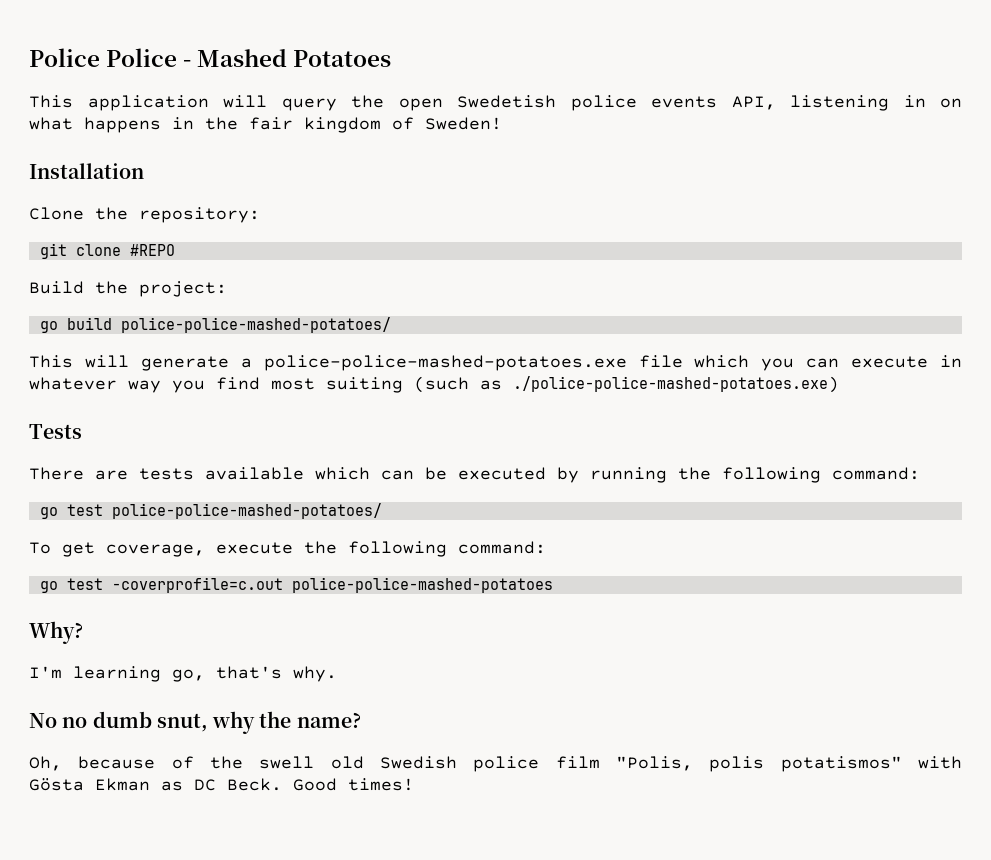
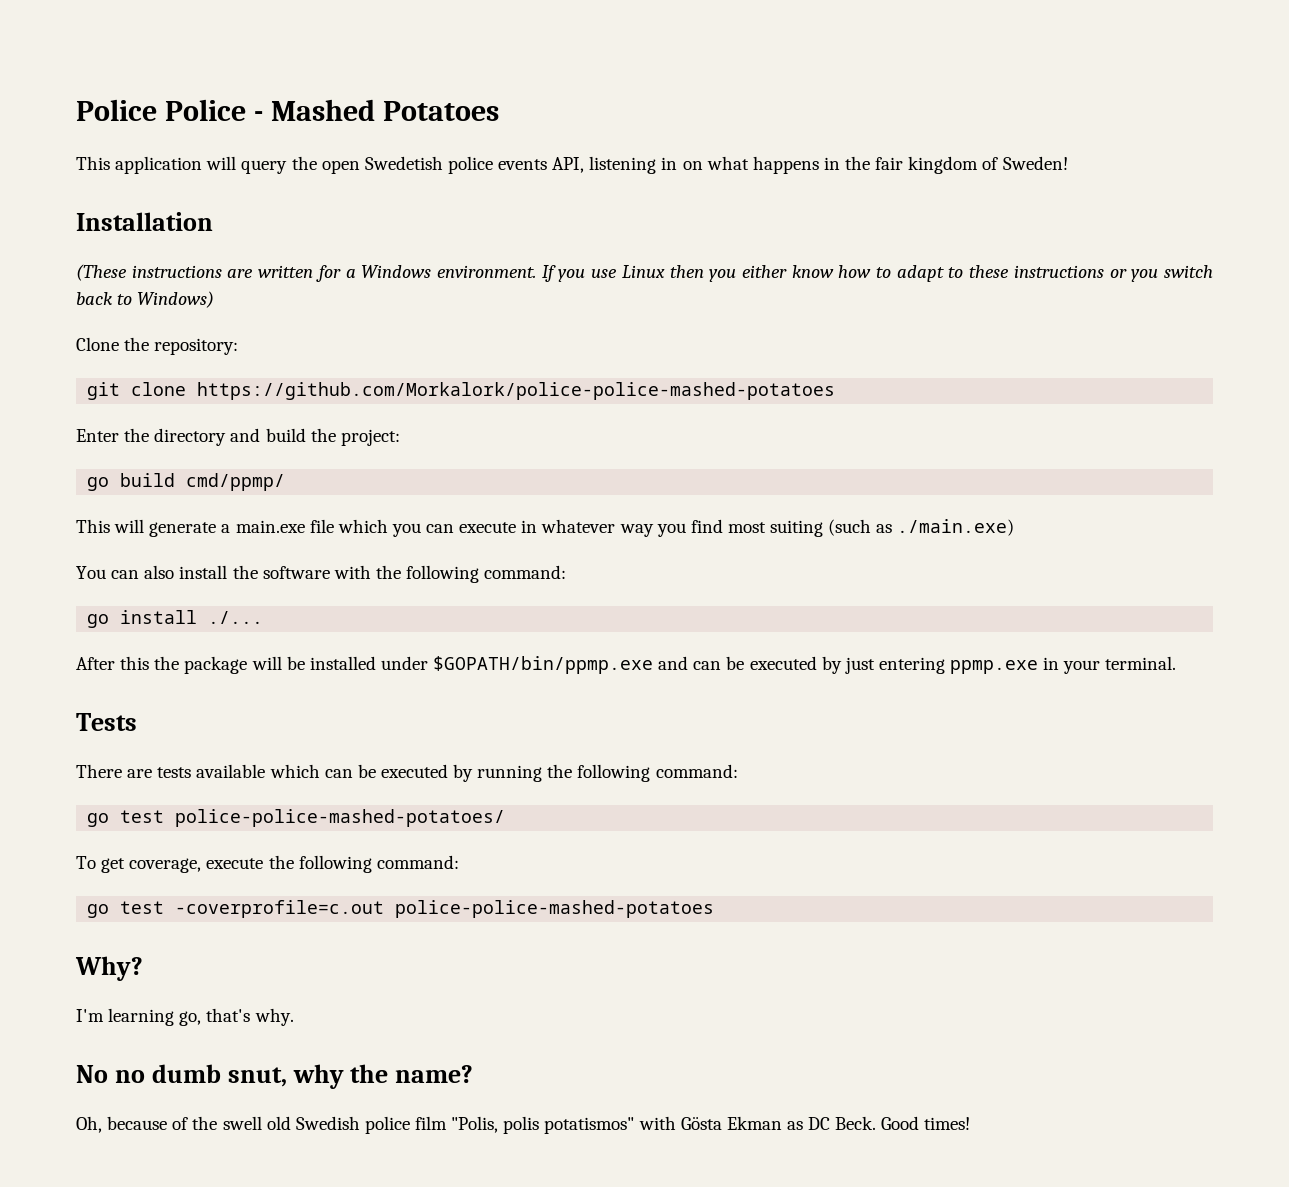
(144, 171) none -> [76,264,1214,282] [76,291,215,308] // (These instructions are written for a Windows environment. If you use Linux then you either know how to adapt to these instructions or you switch back to Windows)
[129,244,175,256] [29,281,84,294] #REPO // Build -> [197,382,836,400] [76,428,306,446] https://github.com/Morkalork/police-police-mashed-potatoes // Enter the directory and build
[120,317,391,333] police-police-mashed-potatoes/ -> [186,473,286,491] cmd/ppmp/
[263,355,627,371] police-police-mashed-potatoes.exe -> [235,520,305,533] main.exe
[513,376,839,393] ./police-police-mashed-potatoes.exe) -> [897,519,1015,536] [76,565,567,583] [87,610,264,628] [76,656,1177,674] ./main.exe) // You can also install the software with the following command: // go install ./... // After this the package will be installed under $GOPATH/bin/ppmp.exe and can be executed by just entering ppmp.exe in your terminal.

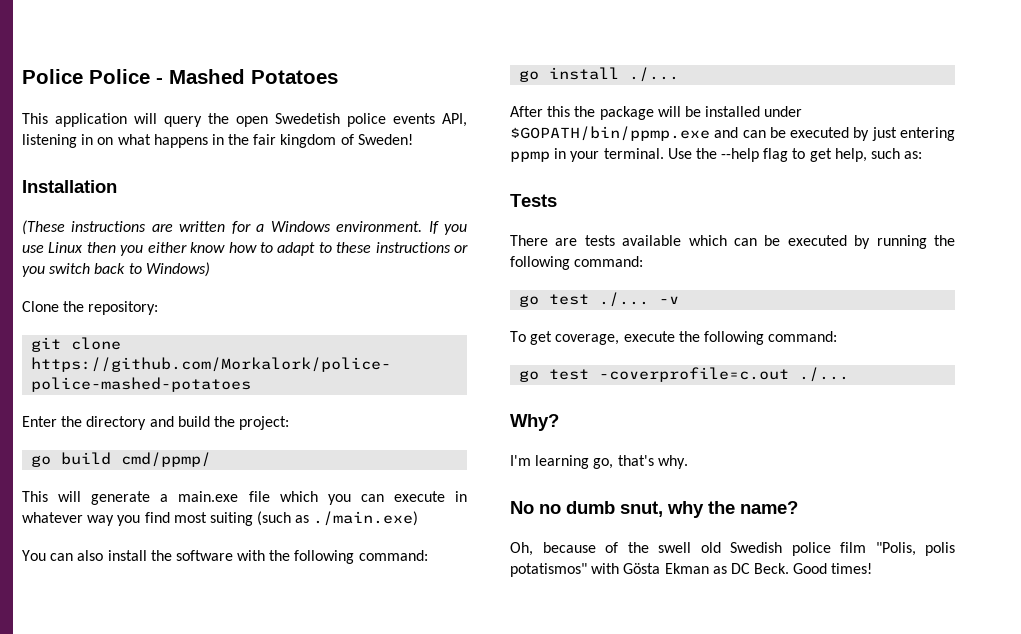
[950,660,1039,674] ppmp.exe -> [510,151,550,162] ppmp
(1177, 663) none -> [667,148,923,162] Use the --help flag to get help, such as:
[175,809,506,827] police-police-mashed-potatoes/ -> [599,292,680,307] ./... -v
[395,900,715,918] police-police-mashed-potatoes -> [799,367,850,382] ./...

